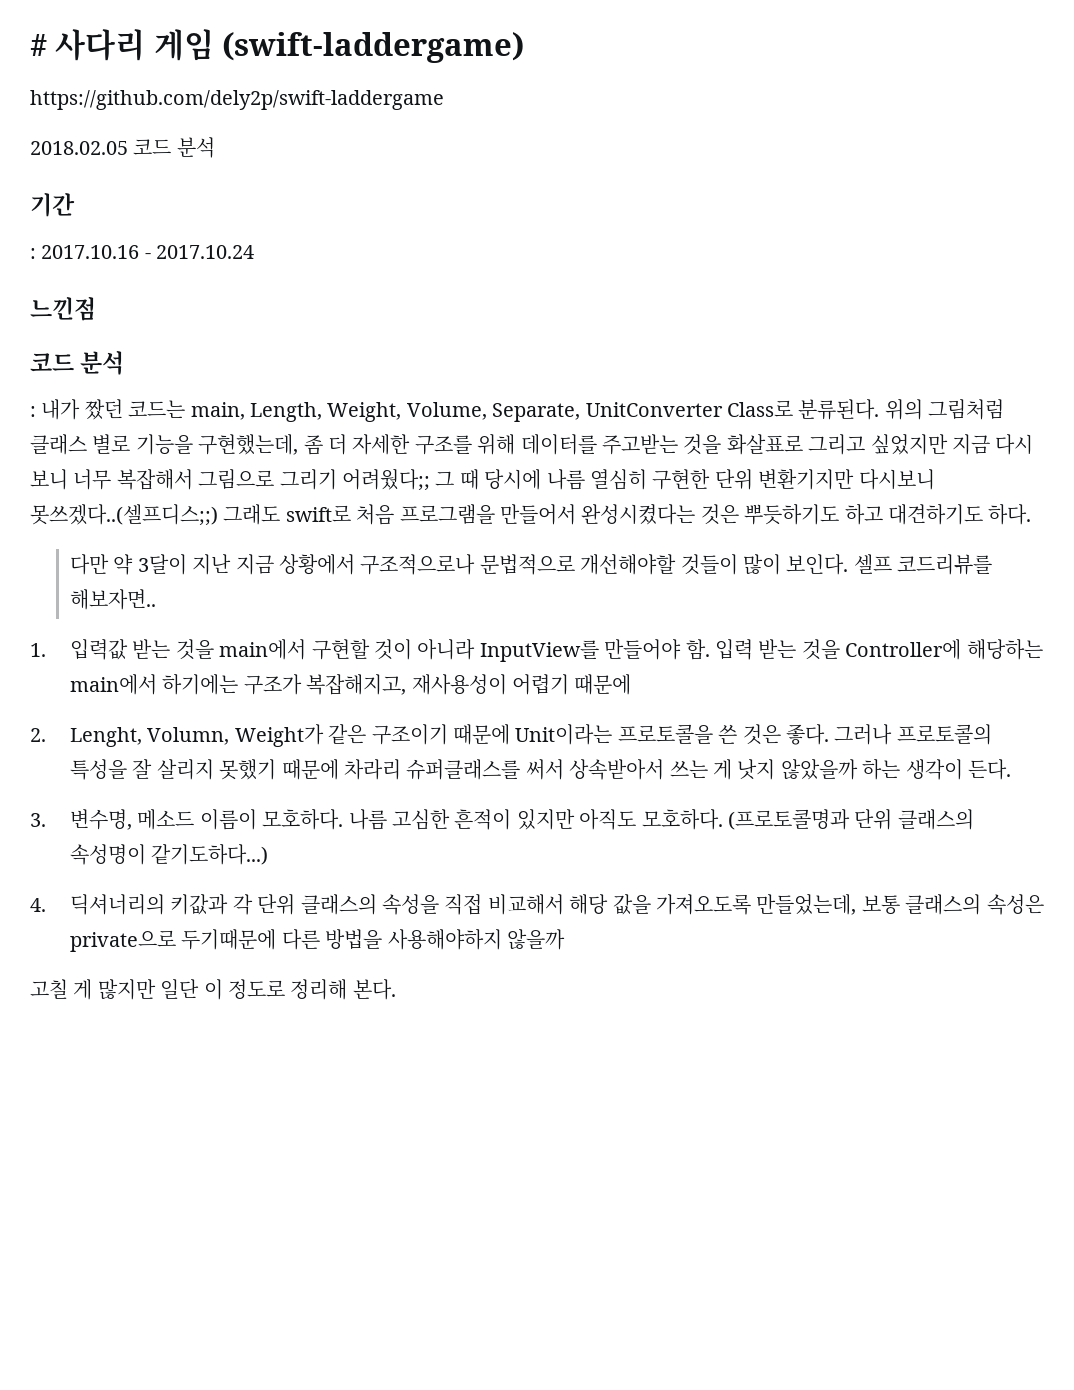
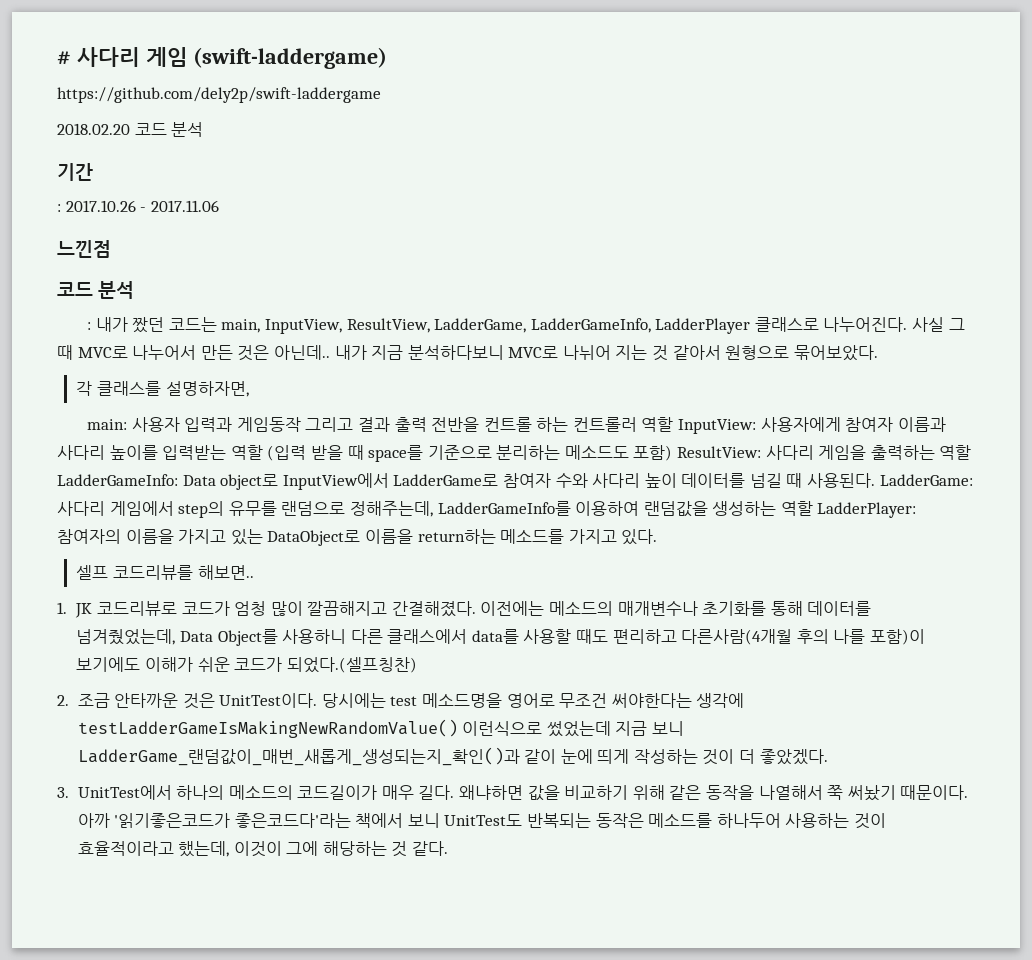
[30,141,128,155] 2018.02.05 -> [57,123,130,135] 2018.02.20
[41,245,255,259] 2017.10.16 - 2017.10.24 -> [65,200,219,212] 2017.10.26 - 2017.11.06
[250,399,1005,422] [30,434,1034,455] [30,468,935,491] [30,504,1032,526] [69,554,849,575] Length, Weight, Volume, Separate, UnitConverter Class로 분류된다. 위의 그림처럼 클래스 별로 기능을 구현했는데, 좀 더 자세한 구조를 위해 데이터를 주고받는 것을 화살표로 그리고 싶었지만 지금 다시 보니 너무 복잡해서 그림으로 그리기 어려웠다;; 그 때 당시에 나름 열심히 구현한 단위 변환기지만 다시보니 못쓰겠다..(셀프디스;;) 그래도 swift로 처음 프로그램을 만들어서 완성시켰다는 것은 뿌듯하기도 하고 대견하기도 하다. // 다만 약 3달이 지난 지금 상황에서 구조적으로나 문법적으로 개선해야할 것들이 많이 보인다. -> [264,317,965,334] [57,345,878,361] [76,381,249,397] [86,417,946,434] [57,445,972,462] [57,473,973,490] [57,501,917,518] [57,529,658,546] InputView, ResultView, LadderGame, LadderGameInfo, LadderPlayer 클래스로 나누어진다. 사실 그 때 MVC로 나누어서 만든 것은 아닌데.. 내가 지금 분석하다보니 MVC로 나뉘어 지는 것 같아서 원형으로 묶어보았다. // 각 클래스를 설명하자면, // main: 사용자 입력과 게임동작 그리고 결과 출력 전반을 컨트롤 하는 컨트롤러 역할 InputView: 사용자에게 참여자 이름과 사다리 높이를 입력받는 역할 (입력 받을 때 space를 기준으로 분리하는 메소드도 포함) ResultView: 사다리 게임을 출력하는 역할 LadderGameInfo: Data object로 InputView에서 LadderGame로 참여자 수와 사다리 높이 데이터를 넘길 때 사용된다. LadderGame: 사다리 게임에서 step의 유무를 랜덤으로 정해주는데, LadderGameInfo를 이용하여 랜덤값을 생성하는 역할 LadderPlayer: 참여자의 이름을 가지고 있는 DataObject로 이름을 return하는 메소드를 가지고 있다. //
[69,589,156,610] 해보자면.. -> [197,565,254,580] 해보면..
[69,639,1043,662] [69,674,632,695] [30,724,992,747] [69,759,1011,780] [30,809,974,830] [69,844,269,865] [30,894,1044,915] [69,929,565,952] [30,979,396,1000] 입력값 받는 것을 main에서 구현할 것이 아니라 InputView를 만들어야 함. 입력 받는 것을 Controller에 해당하는 main에서 하기에는 구조가 복잡해지고, 재사용성이 어렵기 때문에 // 2. Lenght, Volumn, Weight가 같은 구조이기 때문에 Unit이라는 프로토콜을 쓴 것은 좋다. 그러나 프로토콜의 특성을 잘 살리지 못했기 때문에 차라리 슈퍼클래스를 써서 상속받아서 쓰는 게 낫지 않았을까 하는 생각이 든다. // 3. 변수명, 메소드 이름이 모호하다. 나름 고심한 흔적이 있지만 아직도 모호하다. (프로토콜명과 단위 클래스의 속성명이 같기도하다...) // 4. 딕셔너리의 키값과 각 단위 클래스의 속성을 직접 비교해서 해당 값을 가져오도록 만들었는데, 보통 클래스의 속성은 private으로 두기때문에 다른 방법을 사용해야하지 않을까 // 고칠 게 많지만 일단 이 정도로 정리해 본다. -> [75,601,872,618] [76,629,926,646] [76,657,417,673] [57,693,745,709] [77,719,684,738] [77,747,828,766] [57,785,969,801] [77,813,886,829] [77,841,449,857] JK 코드리뷰로 코드가 엄청 많이 깔끔해지고 간결해졌다. 이전에는 메소드의 매개변수나 초기화를 통해 데이터를 넘겨줬었는데, Data Object를 사용하니 다른 클래스에서 data를 사용할 때도 편리하고 다른사람(4개월 후의 나를 포함)이 보기에도 이해가 쉬운 코드가 되었다.(셀프칭찬) // 2. 조금 안타까운 것은 UnitTest이다. 당시에는 test 메소드명을 영어로 무조건 써야한다는 생각에 testLadderGameIsMakingNewRandomValue() 이런식으로 썼었는데 지금 보니 LadderGame_랜덤값이_매번_새롭게_생성되는지_확인()과 같이 눈에 띄게 작성하는 것이 더 좋았겠다. // 3. UnitTest에서 하나의 메소드의 코드길이가 매우 길다. 왜냐하면 값을 비교하기 위해 같은 동작을 나열해서 쭉 써놨기 때문이다. 아까 '읽기좋은코드가 좋은코드다'라는 책에서 보니 UnitTest도 반복되는 동작은 메소드를 하나두어 사용하는 것이 효율적이라고 했는데, 이것이 그에 해당하는 것 같다.

